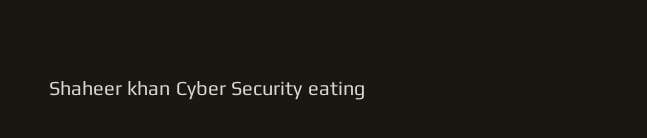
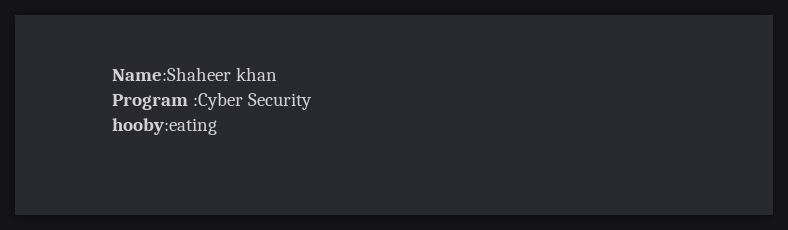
[49,81,122,96] Shaheer -> [112,67,231,81] Name:Shaheer
[175,81,226,100] Cyber -> [112,92,244,110] // Program :Cyber
[307,81,365,100] eating -> [112,118,217,135] // hooby:eating

